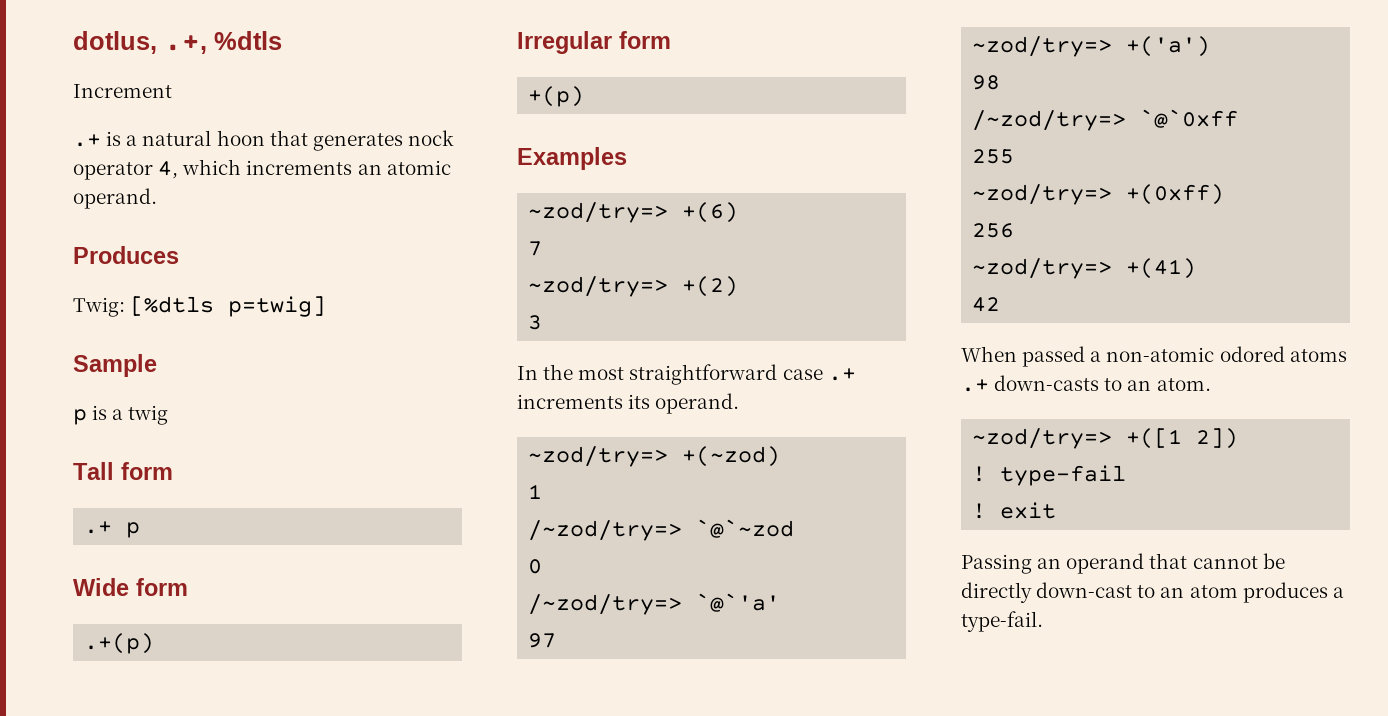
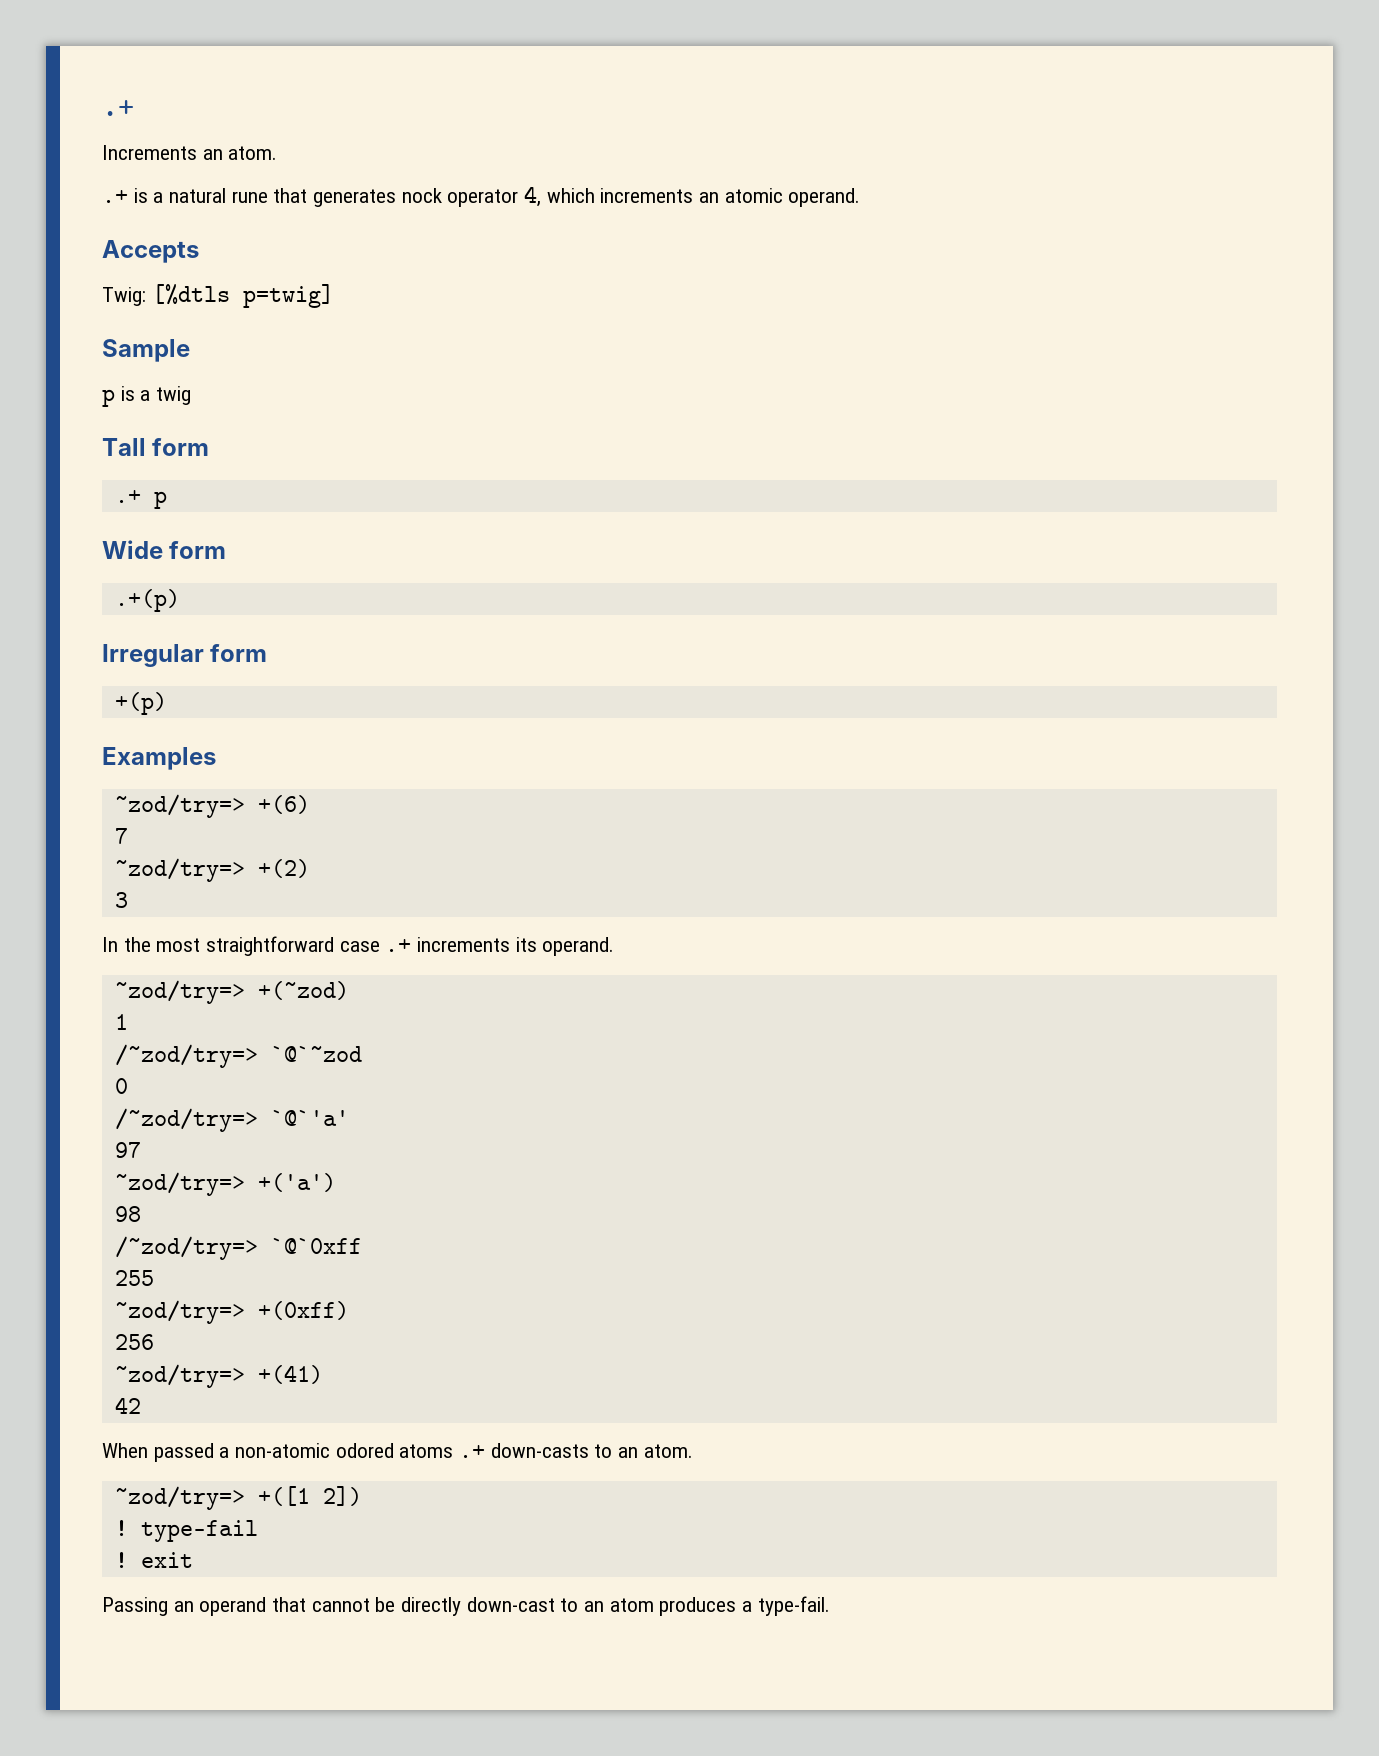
[73,31,282,54] [73,84,172,98] dotlus, .+, %dtls // Increment -> [102,100,134,116] [102,145,278,160] .+ // Increments an atom.
[216,130,265,146] hoon -> [231,191,268,203] rune
[73,246,179,264] Produces -> [102,240,199,263] Accepts

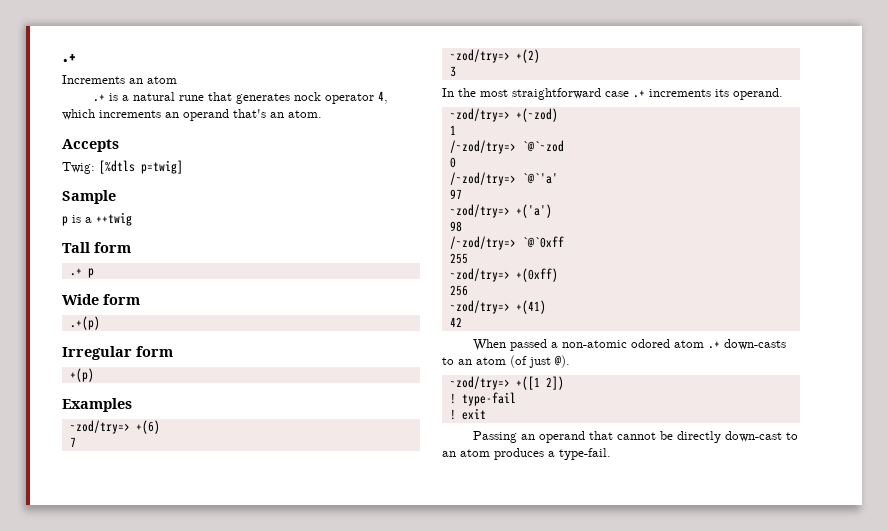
[228,146,278,160] atom. -> [147,76,177,84] atom
[724,188,861,207] atomic operand. -> [183,109,322,121] operand that's an atom.
[156,386,192,405] twig -> [96,212,132,226] ++twig
[399,1444,454,1458] atoms -> [673,340,704,348] atom
[643,1444,693,1458] atom. -> [476,355,570,368] atom (of just @).

